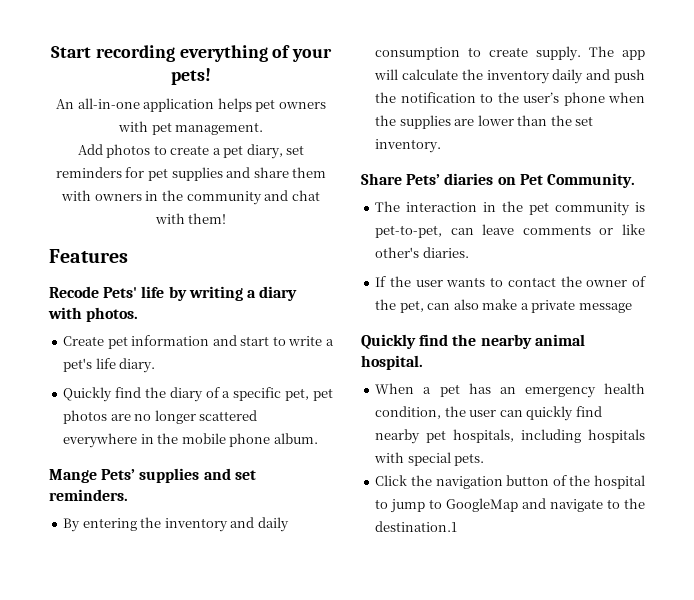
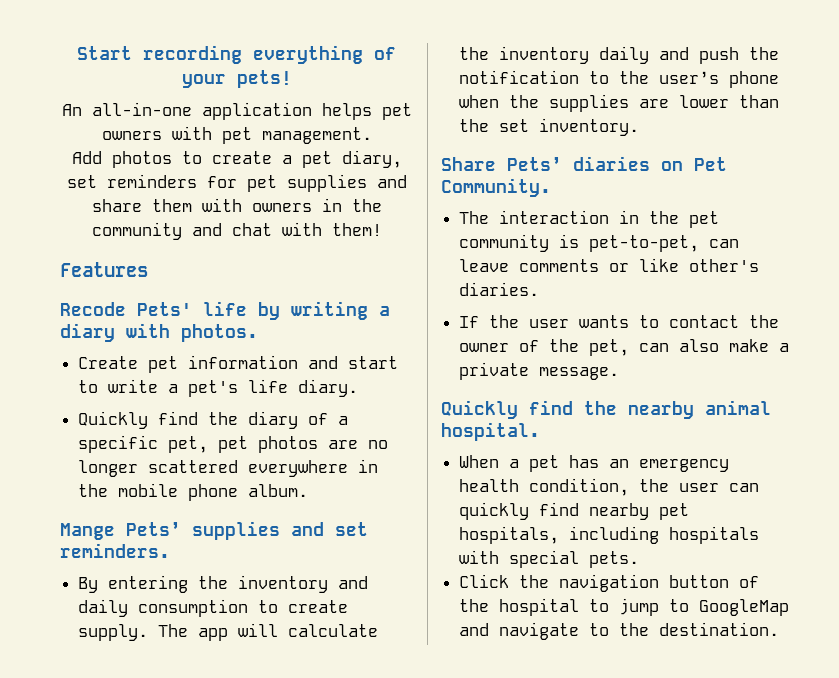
[578,303,632,313] message -> [539,367,620,380] message.
[375,521,458,532] destination.1 -> [659,622,780,636] destination.

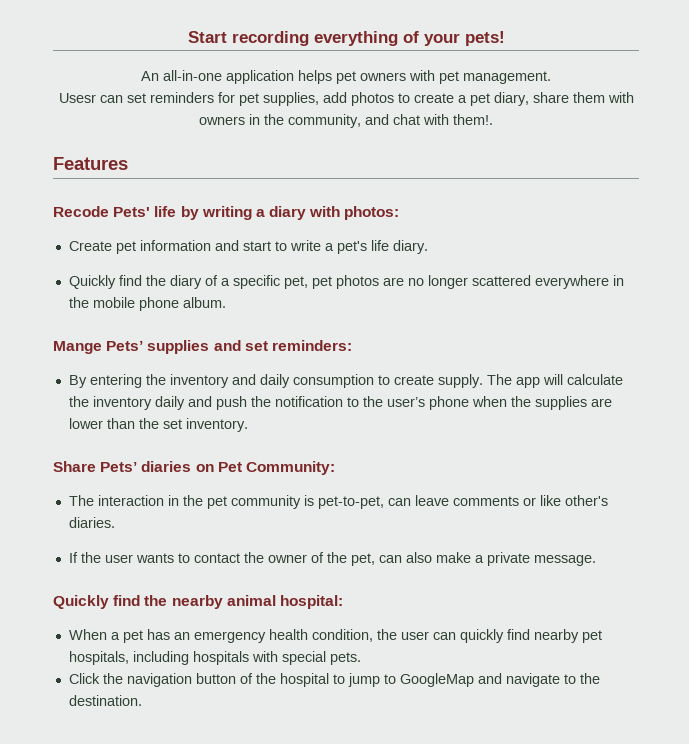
[71,151,102,164] Add -> [58,92,347,106] Usesr can set reminders for pet supplies, add
[66,174,407,192] set reminders for pet supplies and -> (529, 99) none
[91,222,182,240] community -> [288,114,361,128] community,
[331,223,382,236] them! -> [453,114,493,125] them!.
[181,324,258,342] photos. -> [344,206,400,220] photos:
[60,543,170,558] reminders. -> [271,340,352,351] reminders:
[441,178,551,197] Community. -> [245,461,335,475] Community:
[441,422,540,441] hospital. -> [279,595,343,609] hospital:

